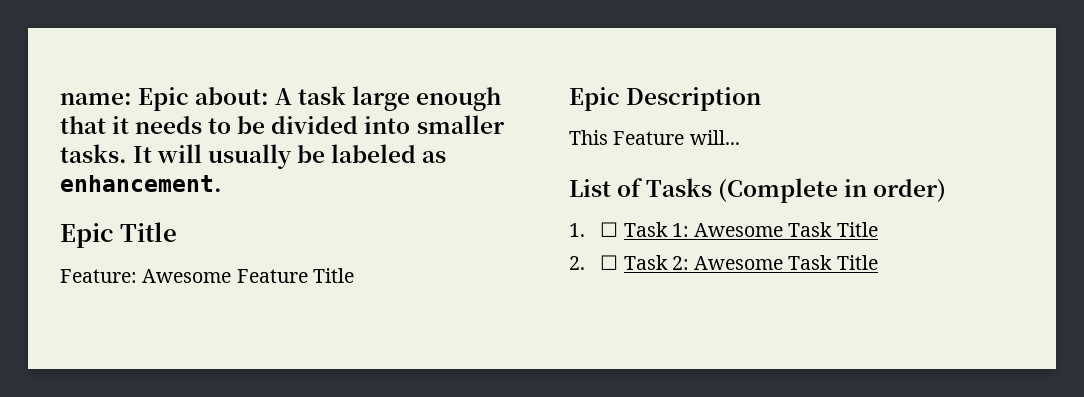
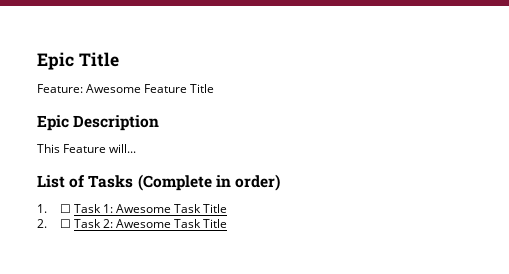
[60,86,502,111] [60,115,505,134] [60,144,447,169] [60,175,222,192] name: Epic about: A task large enough that it needs to be divided into smaller tasks. It will usually be labeled as enhancement. // -> (37, 61) none

